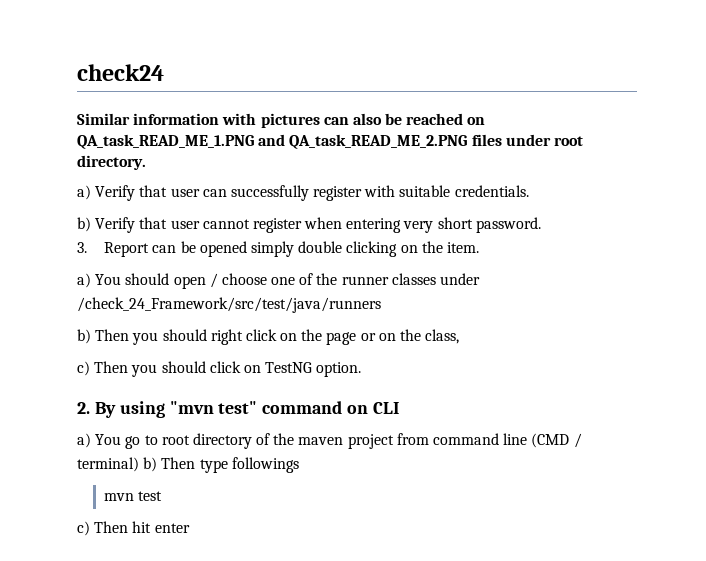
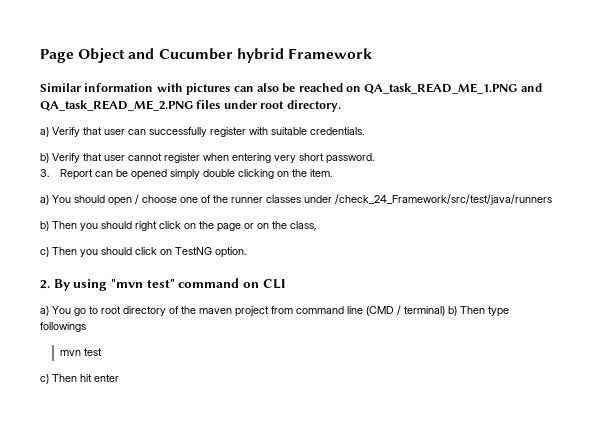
[77,64,164,81] check24 -> [40,48,372,63] Page Object and Cucumber hybrid Framework

